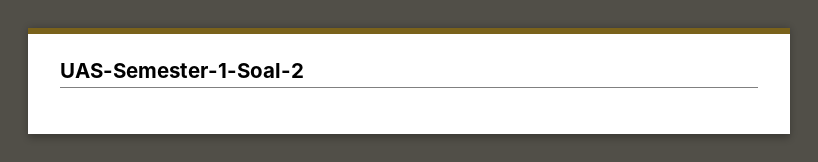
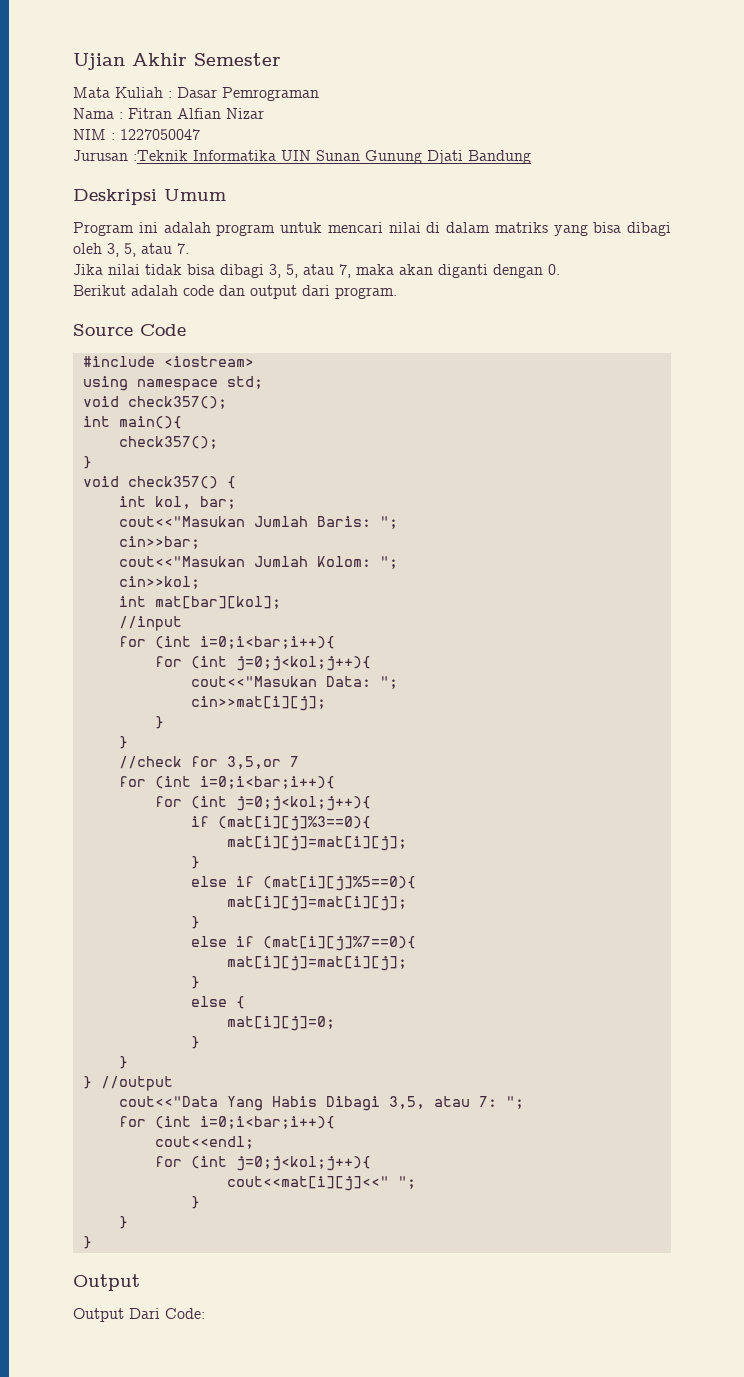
[60,63,304,78] UAS-Semester-1-Soal-2 -> [73,53,281,70] [73,87,319,101] [73,108,264,119] [73,129,200,140] [73,150,531,164] [73,189,226,205] [73,222,671,236] [73,243,189,257] [73,264,560,278] [73,285,397,299] [73,324,186,336] [82,356,254,367] [82,376,263,391] [82,396,227,409] [82,416,182,429] [118,436,218,449] [82,456,92,469] [82,476,236,489] [118,496,236,509] [118,516,398,529] [118,536,200,549] [118,556,398,569] [118,576,200,589] [118,596,281,609] [118,616,182,631] [118,636,335,649] [154,656,371,671] [190,676,398,689] [190,696,326,711] [154,716,164,729] [118,736,128,749] [118,756,299,769] [118,776,335,789] [154,796,371,811] [190,816,371,831] [226,836,407,851] [190,856,200,869] [190,876,416,891] [226,896,407,911] [190,916,200,929] [190,936,416,951] [226,956,407,971] [190,976,200,989] [190,996,245,1009] [226,1016,335,1031] [190,1036,200,1049] [118,1056,128,1069] [82,1076,173,1091] [118,1096,524,1111] [118,1116,335,1129] [154,1136,254,1149] [154,1156,371,1171] [226,1176,416,1191] [190,1196,200,1209] [118,1216,128,1229] [82,1236,92,1249] [73,1274,140,1291] [73,1308,205,1322] Ujian Akhir Semester // Mata Kuliah : Dasar Pemrograman // Nama : Fitran Alfian Nizar // NIM : 1227050047 // Jurusan :Teknik Informatika UIN Sunan Gunung Djati Bandung // Deskripsi Umum // Program ini adalah program untuk mencari nilai di dalam matriks yang bisa dibagi oleh 3, 5, atau 7. // Jika nilai tidak bisa dibagi 3, 5, atau 7, maka akan diganti dengan 0. // Berikut adalah code dan output dari program. // Source Code // #include <iostream> // using namespace std; // void check357(); // int main(){ // check357(); // } // void check357() { // int kol, bar; // cout<<"Masukan Jumlah Baris: "; // cin>>bar; // cout<<"Masukan Jumlah Kolom: "; // cin>>kol; // int mat[bar][kol]; // //input // for (int i=0;i<bar;i++){ // for (int j=0;j<kol;j++){ // cout<<"Masukan Data: "; // cin>>mat[i][j]; // } // } // //check for 3,5,or 7 // for (int i=0;i<bar;i++){ // for (int j=0;j<kol;j++){ // if (mat[i][j]%3==0){ // mat[i][j]=mat[i][j]; // } // else if (mat[i][j]%5==0){ // mat[i][j]=mat[i][j]; // } // else if (mat[i][j]%7==0){ // mat[i][j]=mat[i][j]; // } // else { // mat[i][j]=0; // } // } // } //output // cout<<"Data Yang Habis Dibagi 3,5, atau 7: "; // for (int i=0;i<bar;i++){ // cout<<endl; // for (int j=0;j<kol;j++){ // cout<<mat[i][j]<<" "; // } // } // } // Output // Output Dari Code:

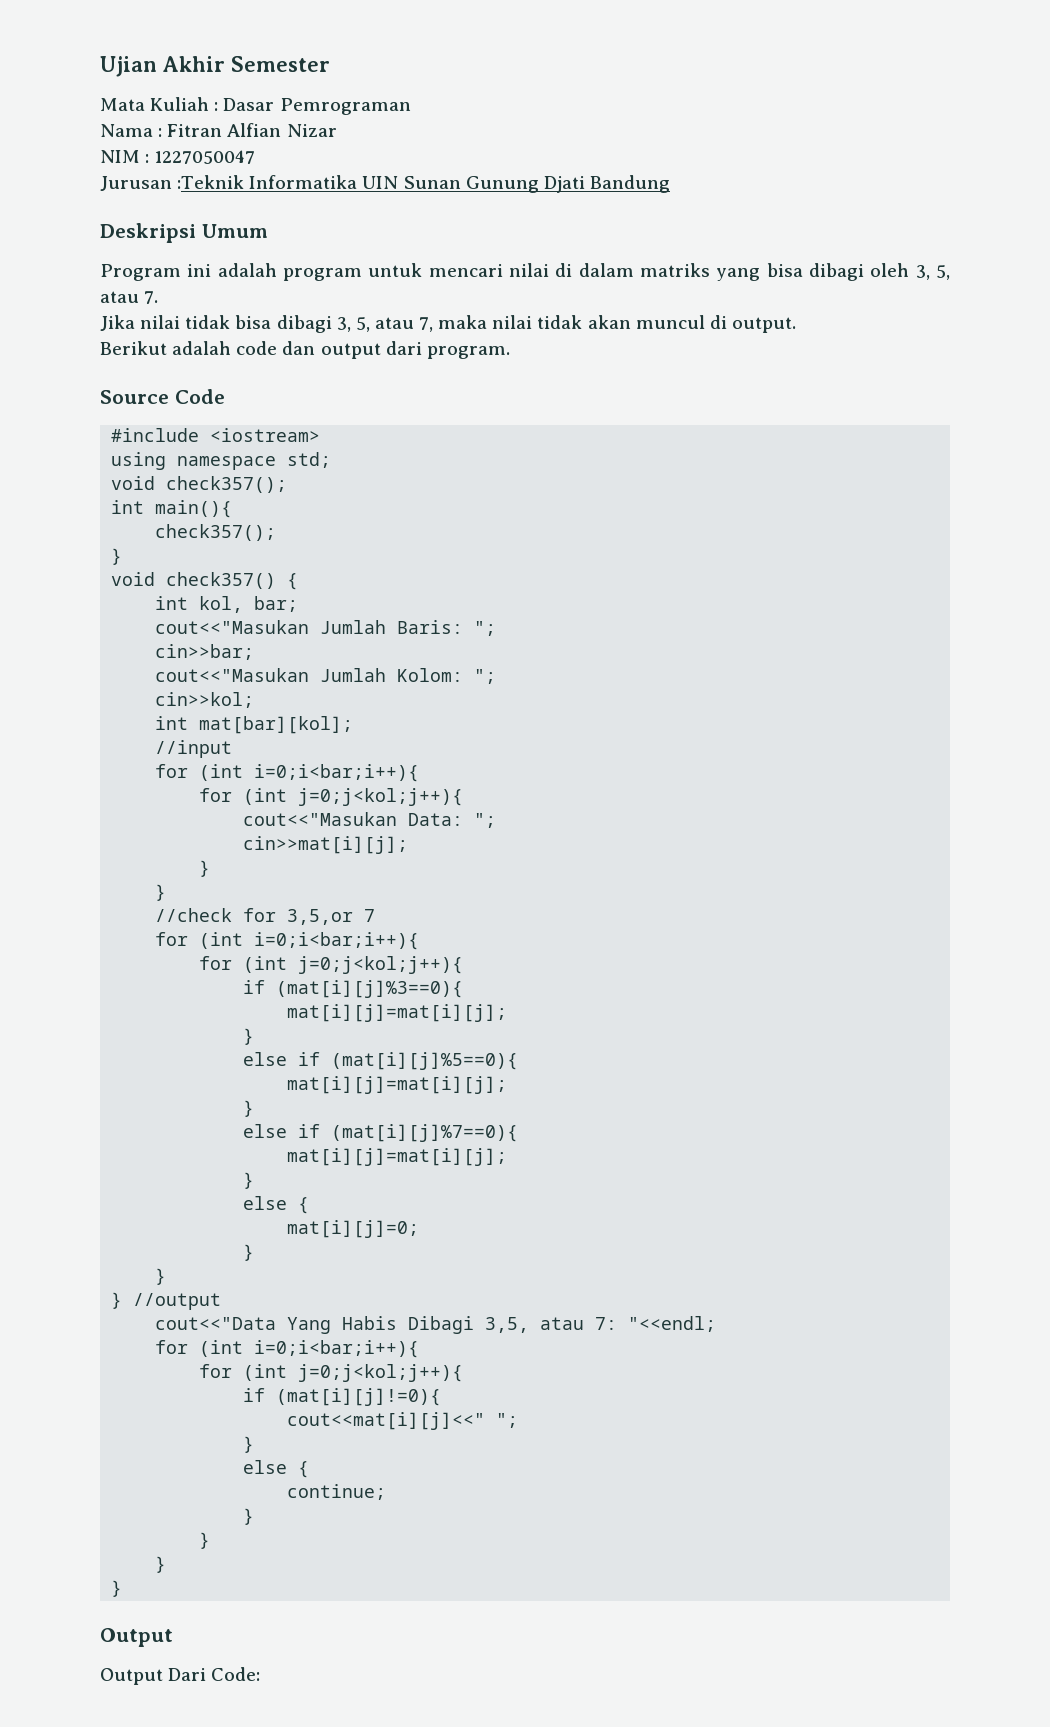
[399,264,560,278] akan diganti dengan 0. -> [492,315,796,333] nilai tidak akan muncul di output.
[505,1096,524,1109] [118,1116,335,1129] [154,1136,254,1149] [154,1156,371,1171] "; // for (int i=0;i<bar;i++){ // cout<<endl; // for (int j=0;j<kol;j++){ -> [628,1316,717,1332] [155,1340,420,1358] [199,1364,464,1382] [243,1388,442,1406] "<<endl; // for (int i=0;i<bar;i++){ // for (int j=0;j<kol;j++){ // if (mat[i][j]!=0){
(200, 1202) none -> [243,1460,310,1478] [287,1484,387,1500] [243,1508,255,1525] [199,1532,211,1549] // else { // continue; // } // }

